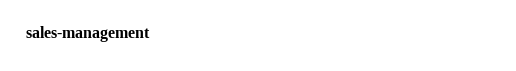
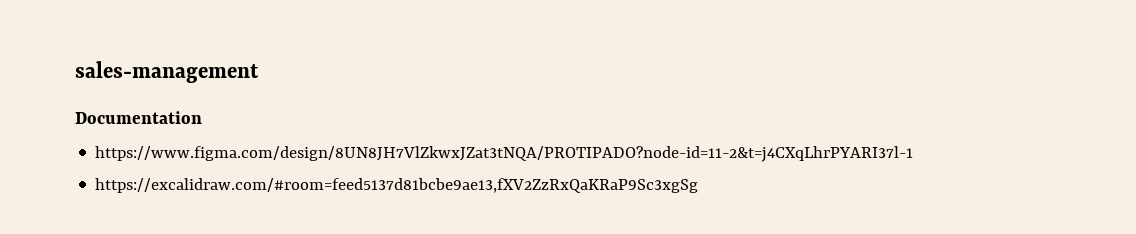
(150, 34) none -> [75,111,202,124] [95,146,914,162] [95,178,699,193] // Documentation // https://www.figma.com/design/8UN8JH7VlZkwxJZat3tNQA/PROTIPADO?node-id=11-2&t=j4CXqLhrPYARI37l-1 // https://excalidraw.com/#room=feed5137d81bcbe9ae13,fXV2ZzRxQaKRaP9Sc3xgSg

